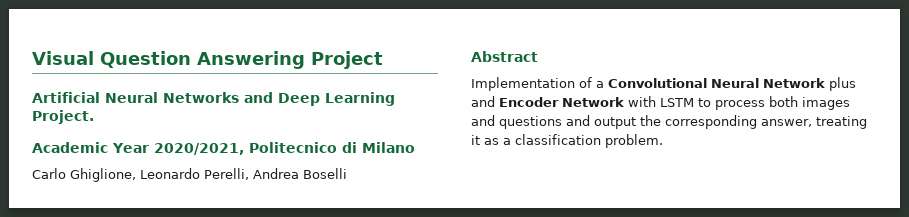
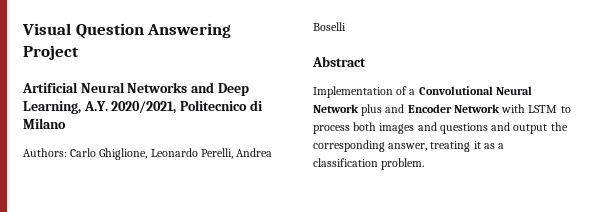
[325,92,395,106] [32,110,94,124] [32,142,149,153] Learning Project. // Academic Year -> [23,101,108,114] Learning, A.Y.
(415, 147) none -> [23,148,67,157] Authors:

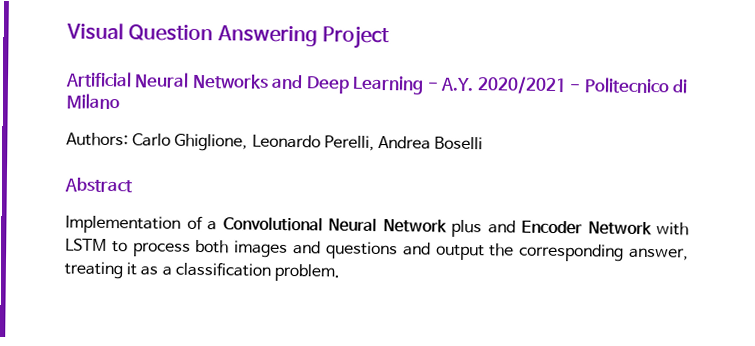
[23,101,177,114] Learning, A.Y. 2020/2021, -> [352,75,582,95] Learning - A.Y. 2020/2021 -

